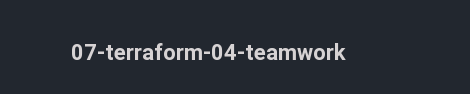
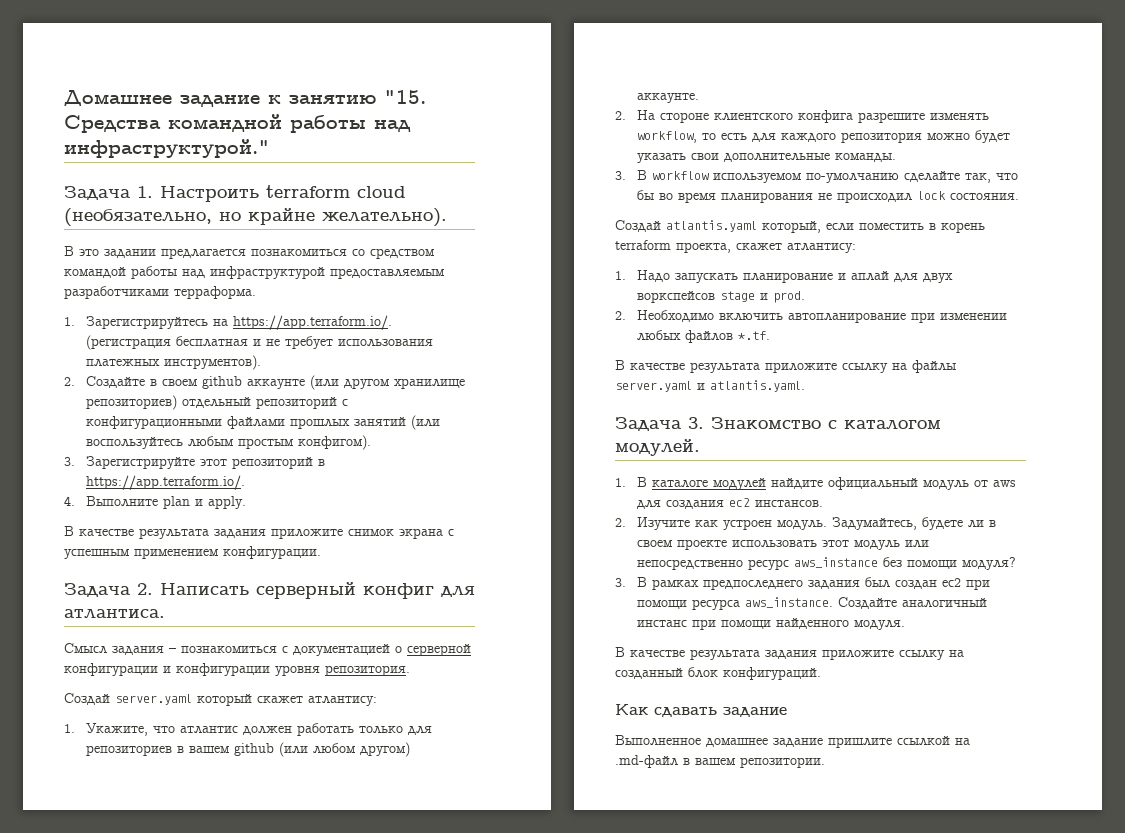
[71,43,346,60] 07-terraform-04-teamwork -> [64,90,426,107] [64,114,411,133] [64,139,270,158] [64,185,406,202] [64,208,447,227] [64,246,434,259] [64,266,444,279] [64,286,256,299] [64,315,393,330] [86,335,434,350] [86,355,262,370] [64,375,466,390] [86,395,349,410] [86,415,441,430] [86,435,372,450] [64,456,326,469] [86,475,246,490] [64,496,247,509] [64,526,454,539] [64,546,321,559] [64,582,475,599] [64,609,165,619] [64,643,471,656] [64,663,410,676] [64,693,377,706] [64,723,433,736] [86,742,411,757] [637,93,700,103] [615,110,990,123] [637,130,1011,143] [637,153,897,163] [615,170,1019,183] [637,190,1020,203] [615,220,985,233] [615,240,856,253] [615,270,954,283] [637,291,806,303] [615,310,1008,323] [637,330,771,343] [615,360,956,373] [615,380,805,392] [615,417,941,431] [615,439,700,456] [615,477,1017,490] [637,498,824,509] [615,517,997,530] [637,539,930,550] [637,557,1017,570] [615,577,991,590] [637,597,988,610] [637,618,906,630] [615,647,964,660] [615,667,821,680] [615,704,787,717] [615,735,970,748] [615,755,825,768] Домашнее задание к занятию "15. Средства командной работы над инфраструктурой." // Задача 1. Настроить terraform cloud (необязательно, но крайне желательно). // В это задании предлагается познакомиться со средством командой работы над инфраструктурой предоставляемым разработчиками терраформа. // 1. Зарегистрируйтесь на https://app.terraform.io/. (регистрация бесплатная и не требует использования платежных инструментов). // 2. Создайте в своем github аккаунте (или другом хранилище репозиториев) отдельный репозиторий с конфигурационными файлами прошлых занятий (или воспользуйтесь любым простым конфигом). // 3. Зарегистрируйте этот репозиторий в https://app.terraform.io/. // 4. Выполните plan и apply. // В качестве результата задания приложите снимок экрана с успешным применением конфигурации. // Задача 2. Написать серверный конфиг для атлантиса. // Смысл задания – познакомиться с документацией о серверной конфигурации и конфигурации уровня репозитория. // Создай server.yaml который скажет атлантису: // 1. Укажите, что атлантис должен работать только для репозиториев в вашем github (или любом другом) аккаунте. // 2. На стороне клиентского конфига разрешите изменять workflow, то есть для каждого репозитория можно будет указать свои дополнительные команды. // 3. В workflow используемом по-умолчанию сделайте так, что бы во время планирования не происходил lock состояния. // Создай atlantis.yaml который, если поместить в корень terraform проекта, скажет атлантису: // 1. Надо запускать планирование и аплай для двух воркспейсов stage и prod. // 2. Необходимо включить автопланирование при изменении любых файлов *.tf. // В качестве результата приложите ссылку на файлы server.yaml и atlantis.yaml. // Задача 3. Знакомство с каталогом модулей. // 1. В каталоге модулей найдите официальный модуль от aws для создания ec2 инстансов. // 2. Изучите как устроен модуль. Задумайтесь, будете ли в своем проекте использовать этот модуль или непосредственно ресурс aws_instance без помощи модуля? // 3. В рамках предпоследнего задания был создан ec2 при помощи ресурса aws_instance. Создайте аналогичный инстанс при помощи найденного модуля. // В качестве результата задания приложите ссылку на созданный блок конфигураций. // Как cдавать задание // Выполненное домашнее задание пришлите ссылкой на .md-файл в вашем репозитории.

